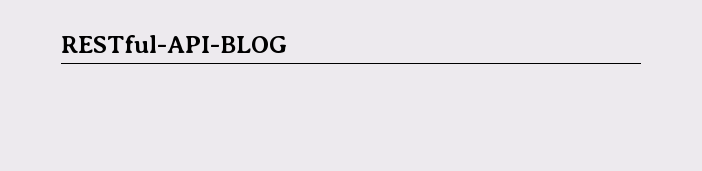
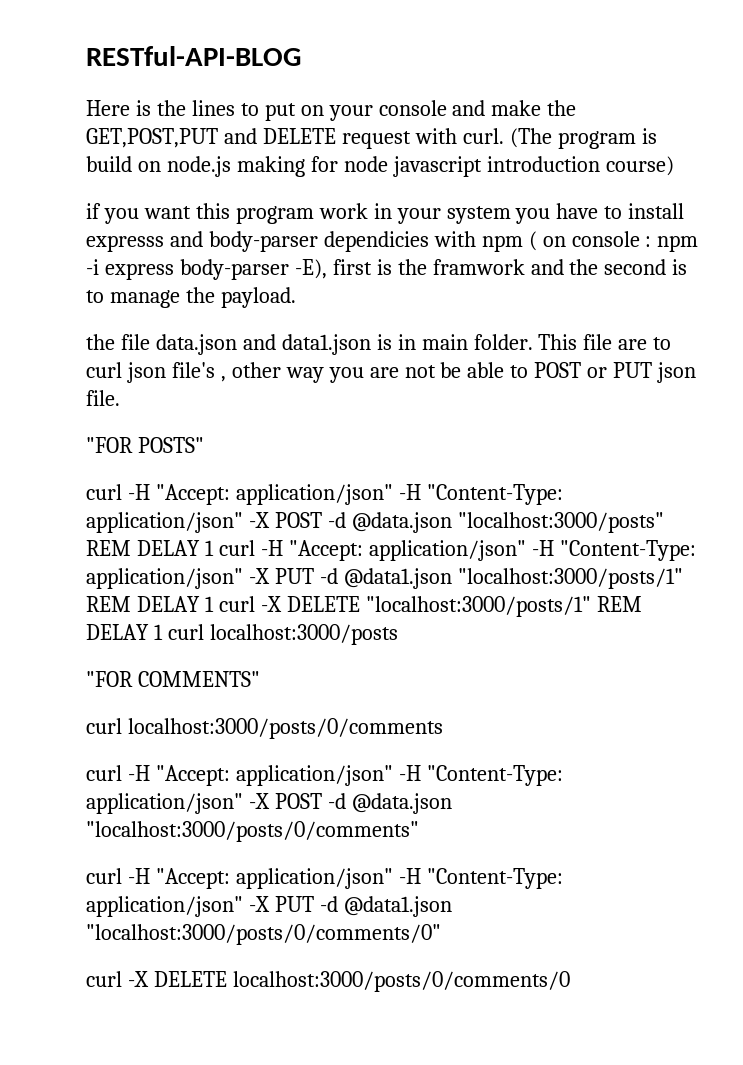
(287, 44) none -> [86,100,577,121] [86,128,657,149] [86,156,674,177] [86,203,685,224] [86,231,699,252] [86,259,688,280] [86,287,296,308] [86,334,672,355] [86,362,697,383] [86,390,120,406] [86,437,204,453] [86,484,563,505] [86,512,664,533] [86,540,696,561] [86,568,683,589] [86,596,642,617] [86,624,398,645] [86,671,260,687] [86,718,443,739] [86,765,563,786] [86,793,452,814] [86,821,419,842] [86,868,563,889] [86,896,452,917] [86,924,441,945] [86,971,570,992] // Here is the lines to put on your console and make the GET,POST,PUT and DELETE request with curl. (The program is build on node.js making for node javascript introduction course) // if you want this program work in your system you have to install expresss and body-parser dependicies with npm ( on console : npm -i express body-parser -E), first is the framwork and the second is to manage the payload. // the file data.json and data1.json is in main folder. This file are to curl json file's , other way you are not be able to POST or PUT json file. // "FOR POSTS" // curl -H "Accept: application/json" -H "Content-Type: application/json" -X POST -d @data.json "localhost:3000/posts" REM DELAY 1 curl -H "Accept: application/json" -H "Content-Type: application/json" -X PUT -d @data1.json "localhost:3000/posts/1" REM DELAY 1 curl -X DELETE "localhost:3000/posts/1" REM DELAY 1 curl localhost:3000/posts // "FOR COMMENTS" // curl localhost:3000/posts/0/comments // curl -H "Accept: application/json" -H "Content-Type: application/json" -X POST -d @data.json "localhost:3000/posts/0/comments" // curl -H "Accept: application/json" -H "Content-Type: application/json" -X PUT -d @data1.json "localhost:3000/posts/0/comments/0" // curl -X DELETE localhost:3000/posts/0/comments/0

